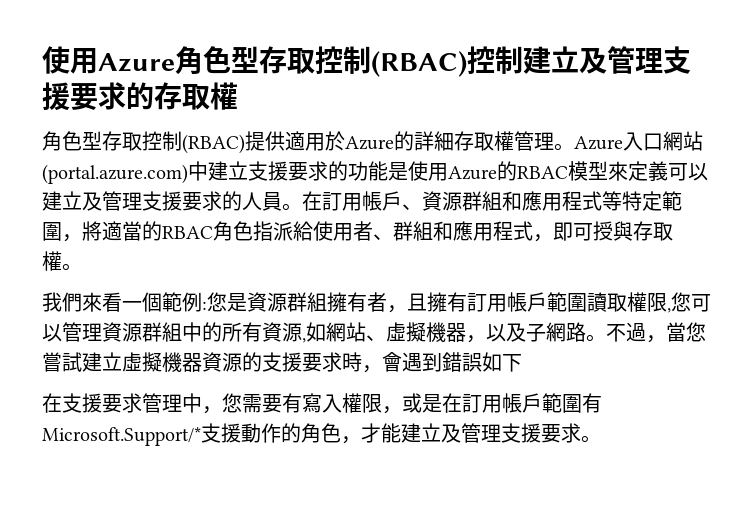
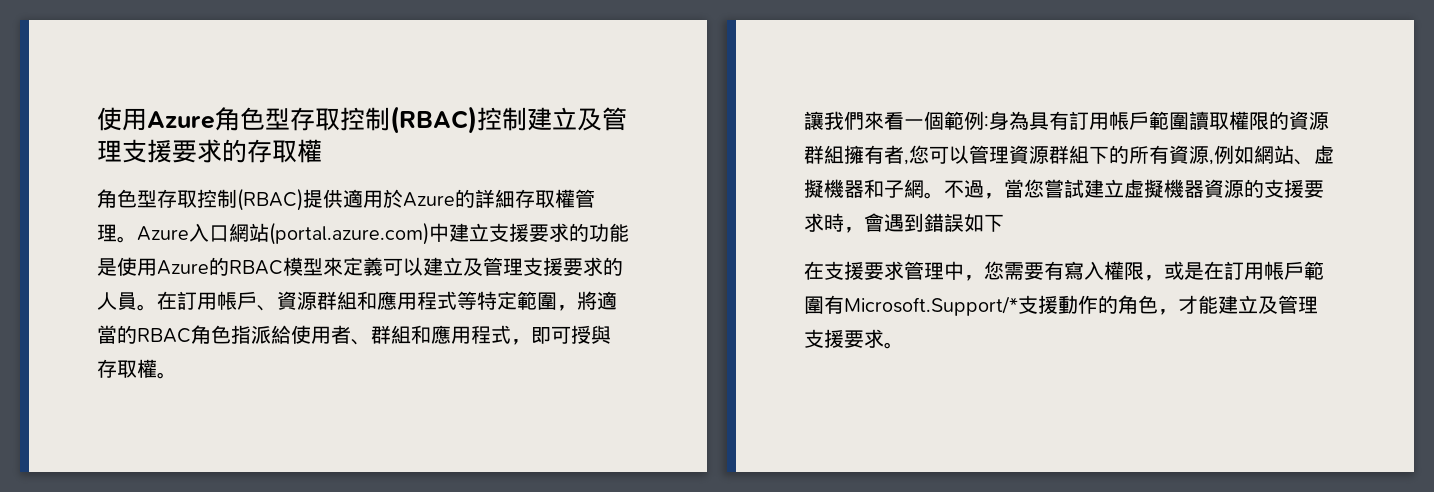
(82, 267) none -> [804,111,824,130] 讓
[207,292,447,313] 您是資源群組擁有者，且擁 -> [989,111,1049,130] 身為具
(667, 302) none -> [1269,111,1329,130] [804,145,904,164] 的資源群組擁有者
[182,322,202,342] 中 -> [1089,146,1109,164] 下
(306, 340) none -> [1214,145,1234,164] 例
[466,322,586,343] ，以及子網路 -> [864,179,924,198] 和子網

